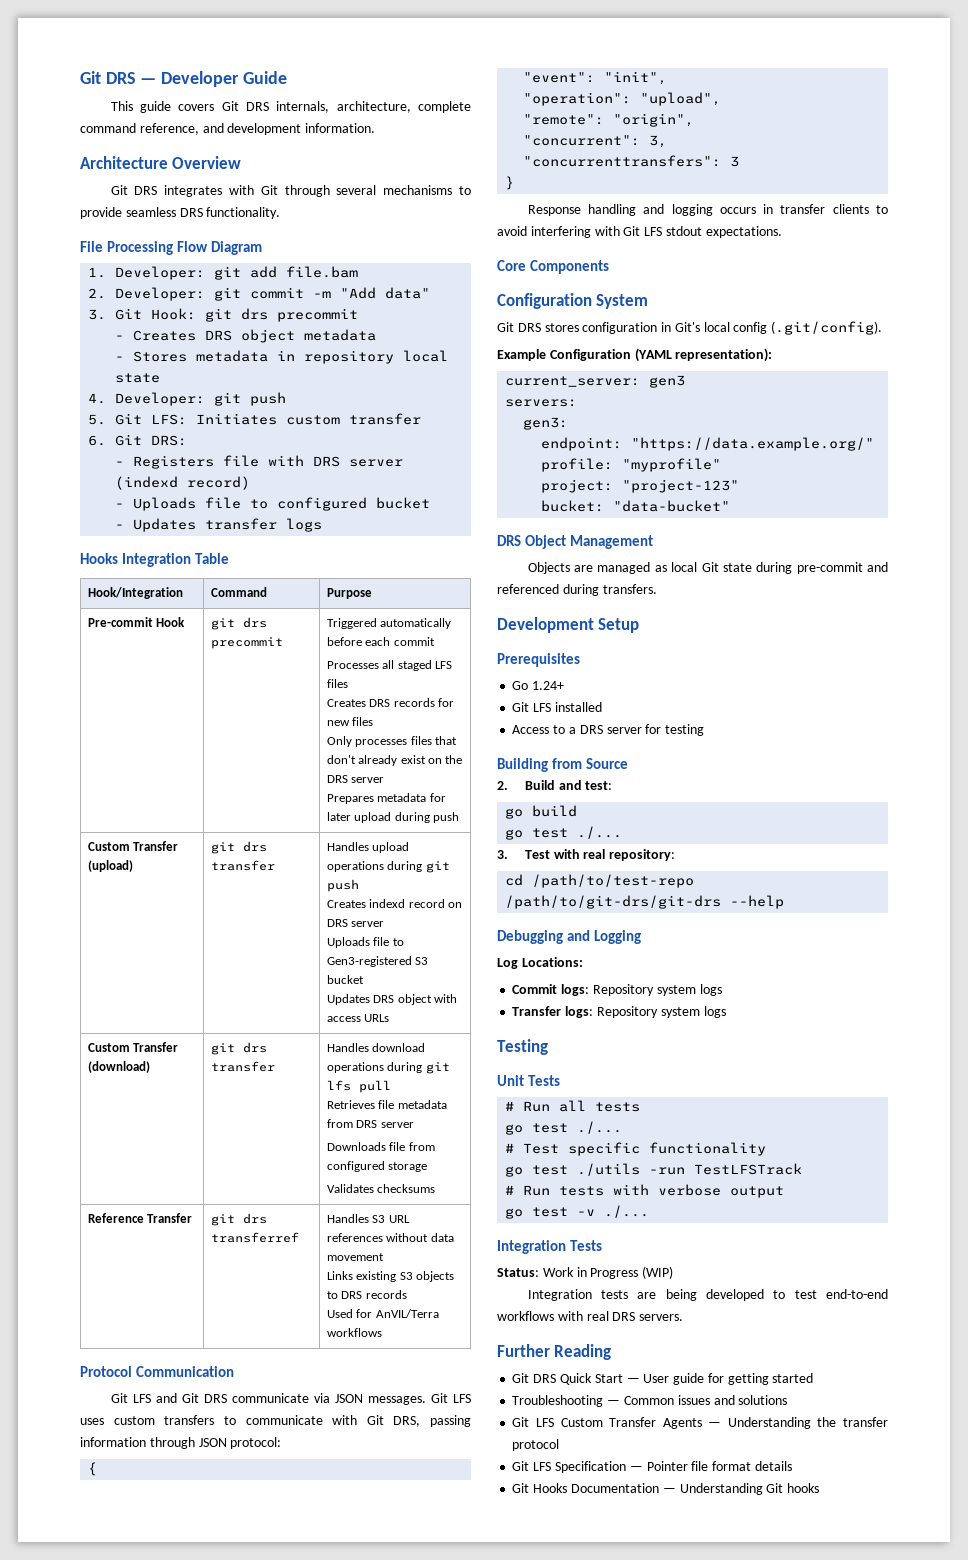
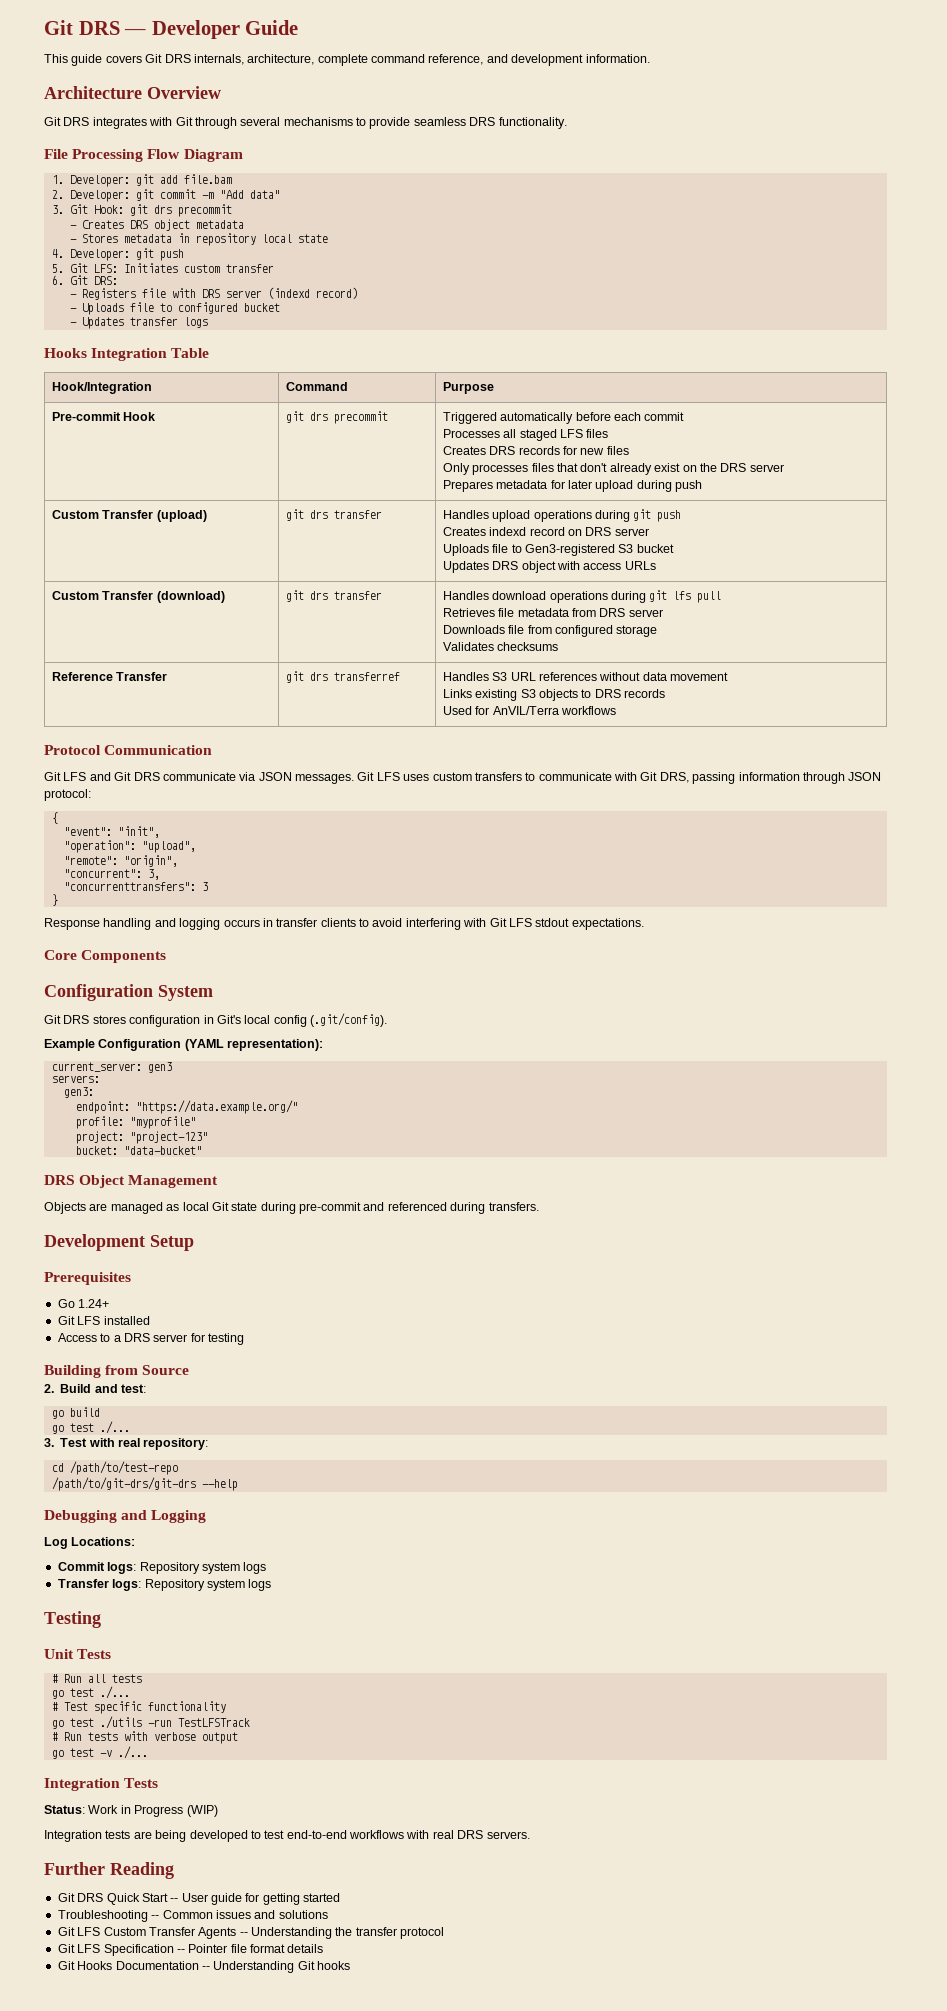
[626,1378,640,1383] — -> [170,1898,179,1902] --
[607,1400,621,1405] — -> [151,1915,160,1919] --
[708,1422,722,1427] — -> [239,1932,248,1936] --
[629,1466,643,1471] — -> [176,1949,185,1953] --
[662,1488,676,1493] — -> [201,1966,210,1970] --

